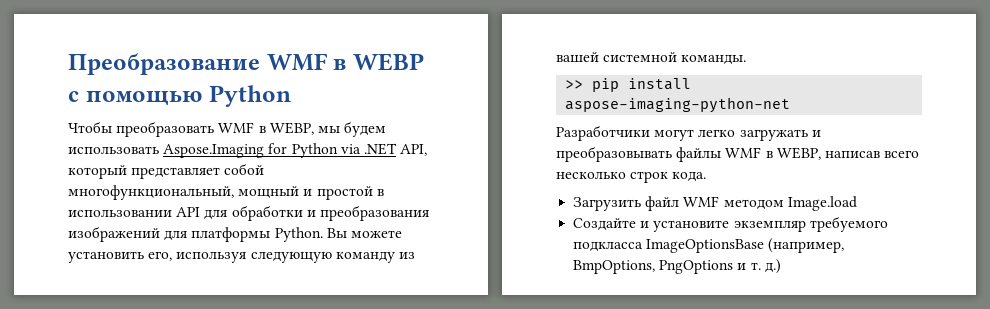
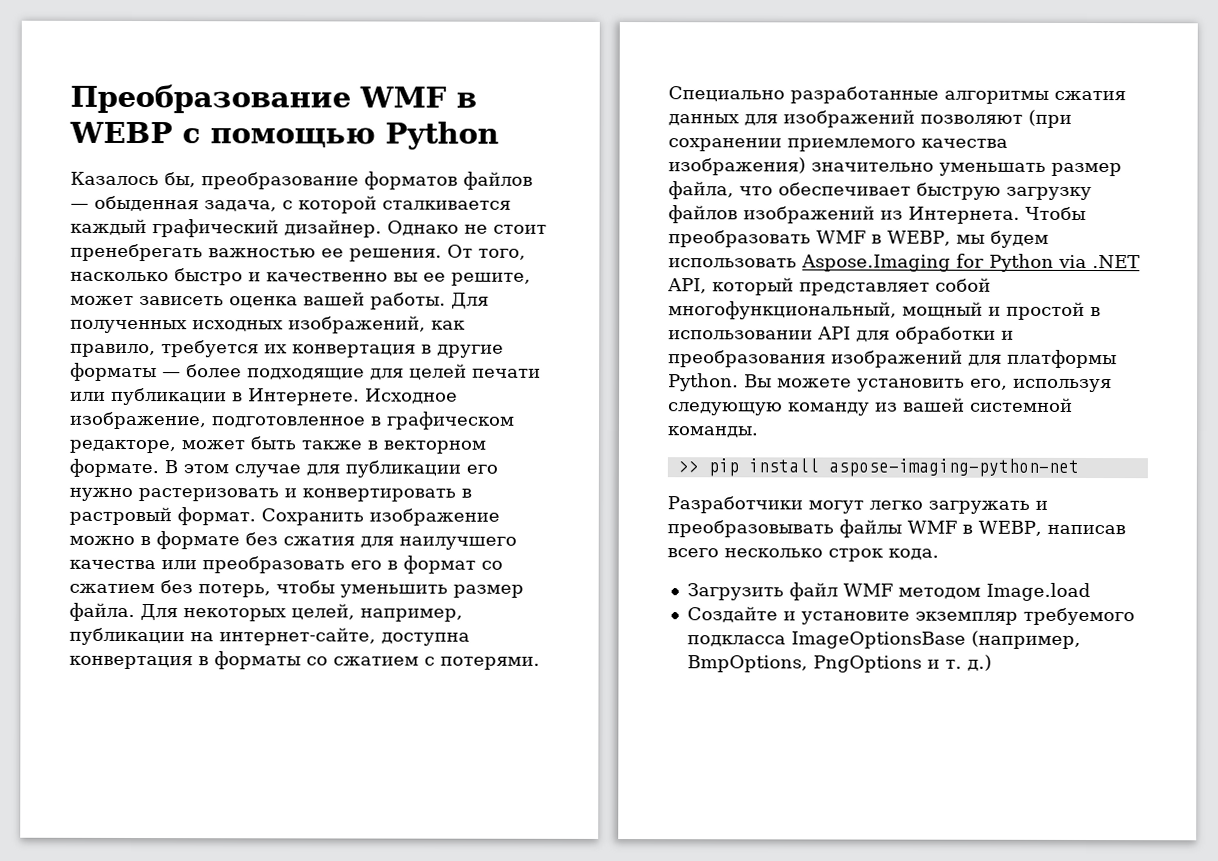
(292, 96) none -> [70,171,533,190] [70,195,511,214] [70,218,547,238] [70,243,526,262] [70,268,531,286] [70,291,489,310] [70,315,466,334] [70,340,504,358] [70,362,541,382] [70,387,458,406] [70,411,515,430] [69,436,486,454] [69,458,498,478] [69,487,472,502] [69,506,500,526] [69,531,517,550] [69,555,503,574] [69,580,524,598] [69,602,463,622] [69,627,470,646] [69,651,540,670] [668,86,1126,104] [668,109,1072,128] [668,138,1008,152] [668,157,1122,177] [668,181,1092,201] [668,205,1020,224] Казалось бы, преобразование форматов файлов — обыденная задача, с которой сталкивается каждый графический дизайнер. Однако не стоит пренебрегать важностью ее решения. От того, насколько быстро и качественно вы ее решите, может зависеть оценка вашей работы. Для полученных исходных изображений, как правило, требуется их конвертация в другие форматы — более подходящие для целей печати или публикации в Интернете. Исходное изображение, подготовленное в графическом редакторе, может быть также в векторном формате. В этом случае для публикации его нужно растеризовать и конвертировать в растровый формат. Сохранить изображение можно в формате без сжатия для наилучшего качества или преобразовать его в формат со сжатием без потерь, чтобы уменьшить размер файла. Для некоторых целей, например, публикации на интернет-сайте, доступна конвертация в форматы со сжатием с потерями. Специально разработанные алгоритмы сжатия данных для изображений позволяют (при сохранении приемлемого качества изображения) значительно уменьшать размер файла, что обеспечивает быструю загрузку файлов изображений из Интернета.

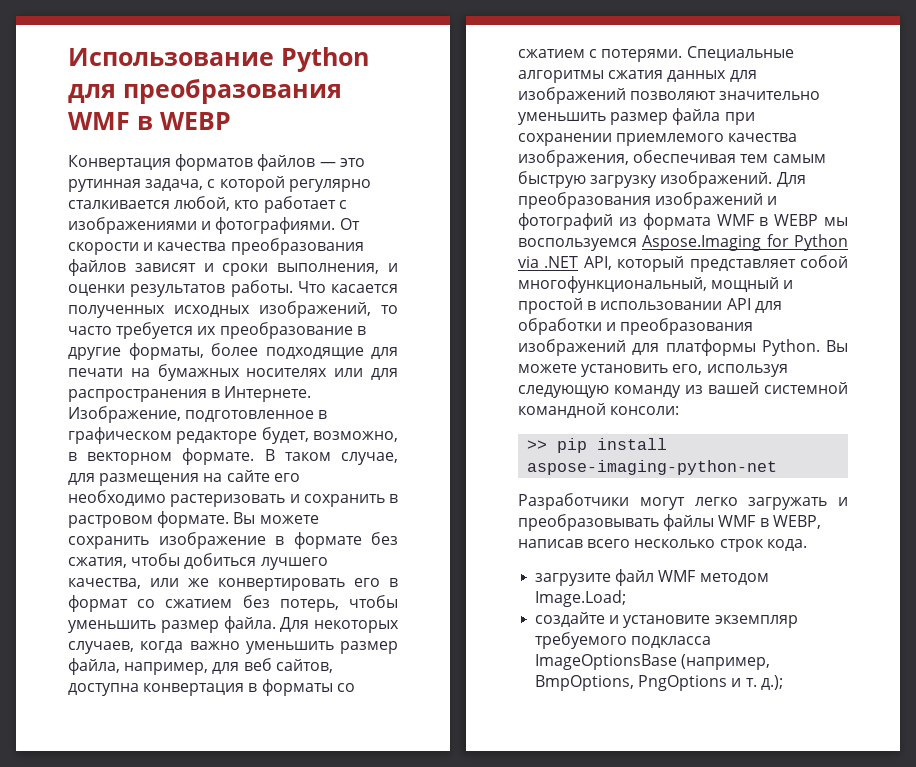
[70,83,477,114] [69,121,499,150] [70,171,359,190] Преобразование WMF в WEBP с помощью Python // Казалось бы, преобразование -> [68,47,369,72] [68,79,342,104] [68,112,231,130] [68,155,171,171] Использование Python для преобразования WMF в WEBP // Конвертация
[94,195,199,212] обыденная -> [339,158,365,167] [68,179,141,192] это рутинная
[382,200,511,210] [70,218,547,238] [70,243,526,262] [70,268,531,286] [70,291,489,310] сталкивается каждый графический дизайнер. Однако не стоит пренебрегать важностью ее решения. От того, насколько быстро и качественно вы ее решите, может зависеть оценка вашей работы. Для -> [288,179,371,192] [68,196,347,213] [68,217,360,234] [68,238,364,255] [68,259,398,276] [68,280,398,297] регулярно сталкивается любой, кто работает с изображениями и фотографиями. От скорости и качества преобразования файлов зависят и сроки выполнения, и оценки результатов работы. Что касается
[431,320,466,330] [70,343,156,358] как правило, -> [381,305,398,314] [68,326,112,335] то часто
[292,344,416,358] конвертация -> [219,322,353,339] преобразование
[70,362,181,382] форматы — -> [128,343,204,360] форматы,
[409,363,541,380] [70,387,458,406] [70,411,515,430] [69,436,486,454] [69,458,498,478] [69,487,472,502] [69,506,500,526] [69,531,517,550] [69,556,345,574] целей печати или публикации в Интернете. Исходное изображение, подготовленное в графическом редакторе, может быть также в векторном формате. В этом случае для публикации его нужно растеризовать и конвертировать в растровый формат. Сохранить изображение можно в формате без сжатия для наилучшего качества или преобразовать -> [68,364,398,381] [68,386,312,402] [68,406,328,423] [68,427,398,444] [68,448,398,465] [68,470,300,486] [68,490,398,507] [68,511,319,528] [68,532,398,549] [68,553,328,570] [68,578,345,591] печати на бумажных носителях или для распространения в Интернете. Изображение, подготовленное в графическом редакторе будет, возможно, в векторном формате. В таком случае, для размещения на сайте его необходимо растеризовать и сохранить в растровом формате. Вы можете сохранить изображение в формате без сжатия, чтобы добиться лучшего качества, или же конвертировать
[291,603,463,622] [69,627,376,646] целей, например, публикации на интернет-сайте, -> [68,641,398,654] [68,658,333,675] случаев, когда важно уменьшить размер файла, например, для веб сайтов,
[668,86,939,104] Специально разработанные -> [686,46,794,61] Специальные
[1028,109,1072,128] [668,138,1008,152] [668,157,1122,177] [668,181,1092,201] [668,205,1086,224] [668,230,1049,248] [668,258,797,268] (при сохранении приемлемого качества изображения) значительно уменьшать размер файла, что обеспечивает быструю загрузку файлов изображений из Интернета. Чтобы преобразовать WMF в WEBP, мы будем использовать -> [719,91,821,100] [518,108,755,125] [518,133,798,146] [518,150,826,167] [518,171,806,188] [518,192,778,209] [518,213,848,230] [518,238,637,251] значительно уменьшить размер файла при сохранении приемлемого качества изображения, обеспечивая тем самым быструю загрузку изображений. Для преобразования изображений и фотографий из формата WMF в WEBP мы воспользуемся
[667,426,759,438] команды. -> [518,403,680,418] командной консоли:
[686,583,784,601] Загрузить -> [535,573,612,586] загрузите
[985,582,1091,602] [686,606,778,623] Image.load // Создайте -> [535,590,627,607] [535,612,606,627] Image.Load; // создайте
[966,654,992,671] д.) -> [760,675,783,690] д.);

